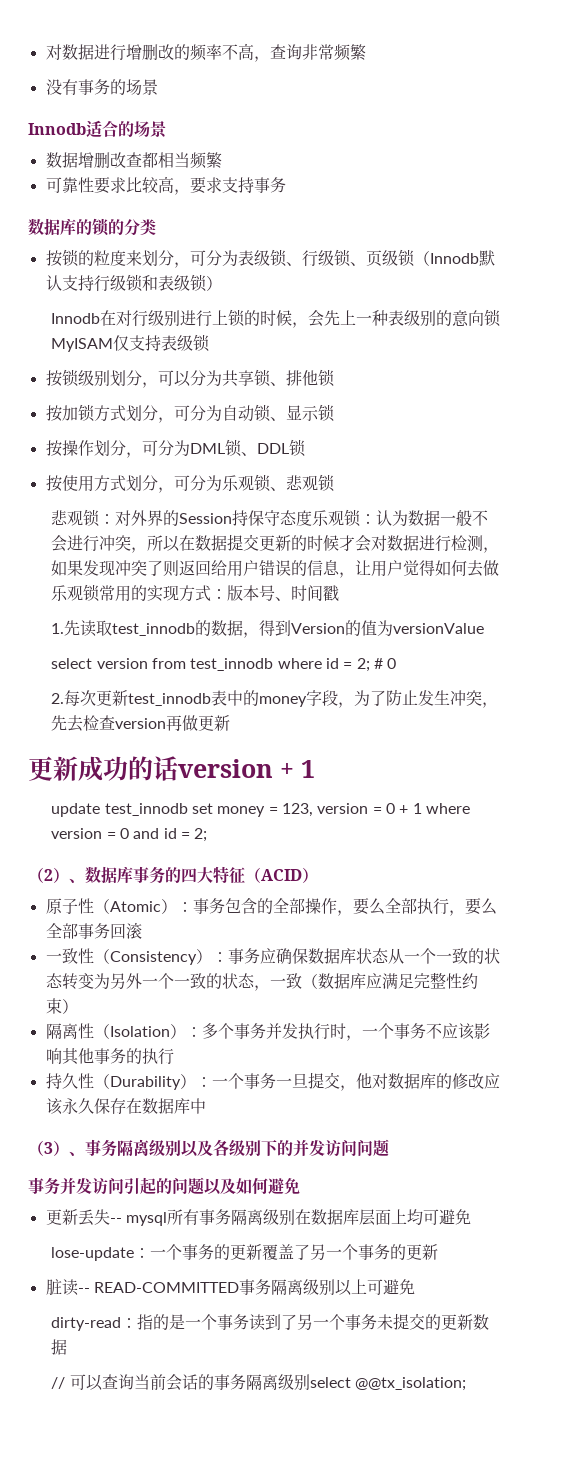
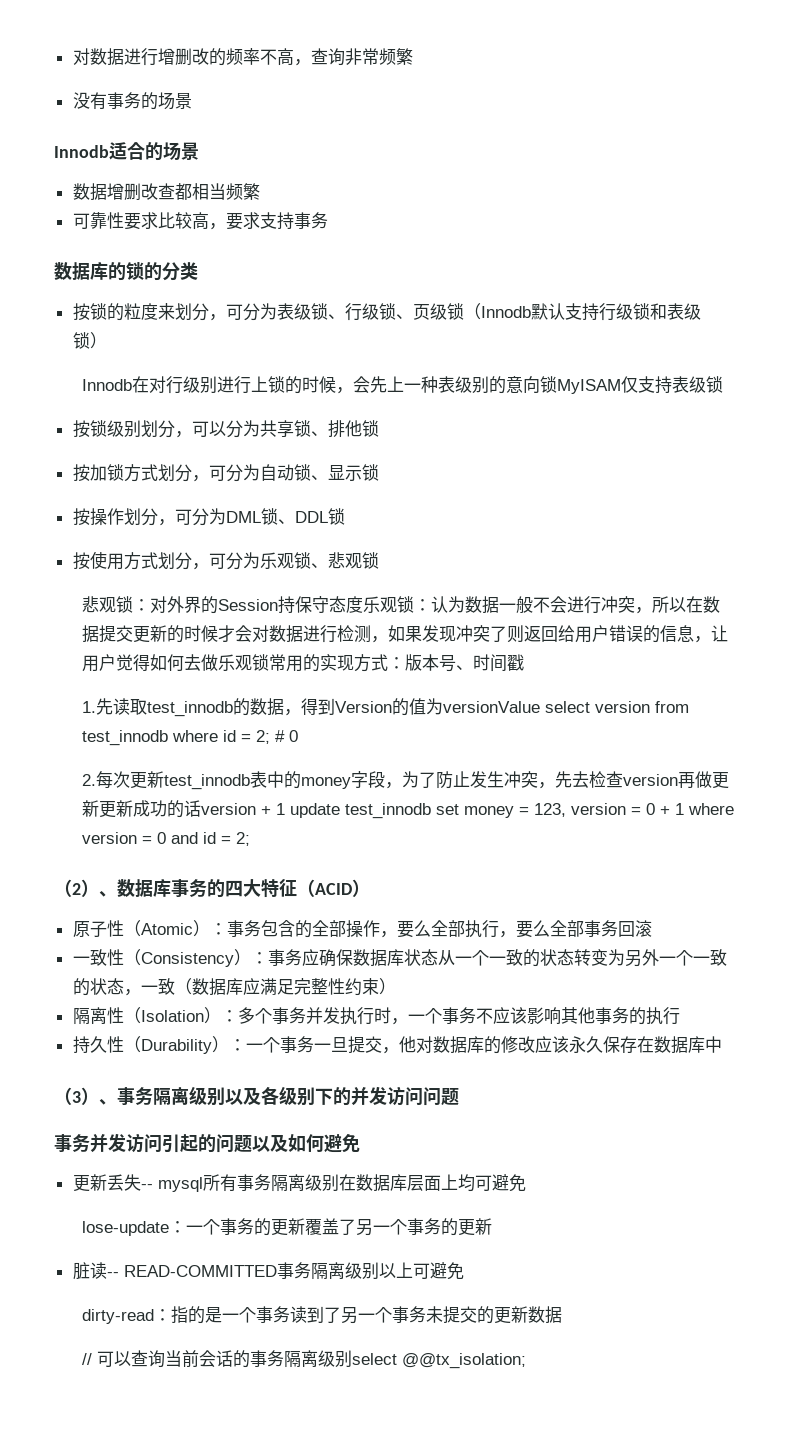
(485, 628) // -> (540, 707) none
(231, 723) // -> (99, 808) none
(315, 769) // -> (285, 809) none

